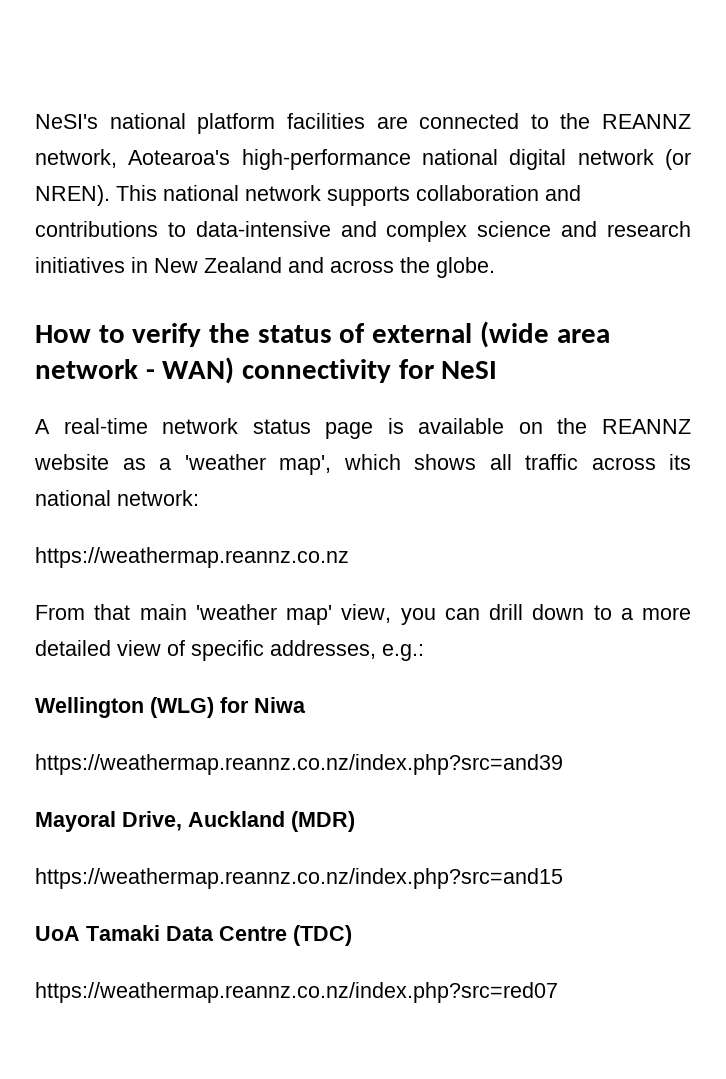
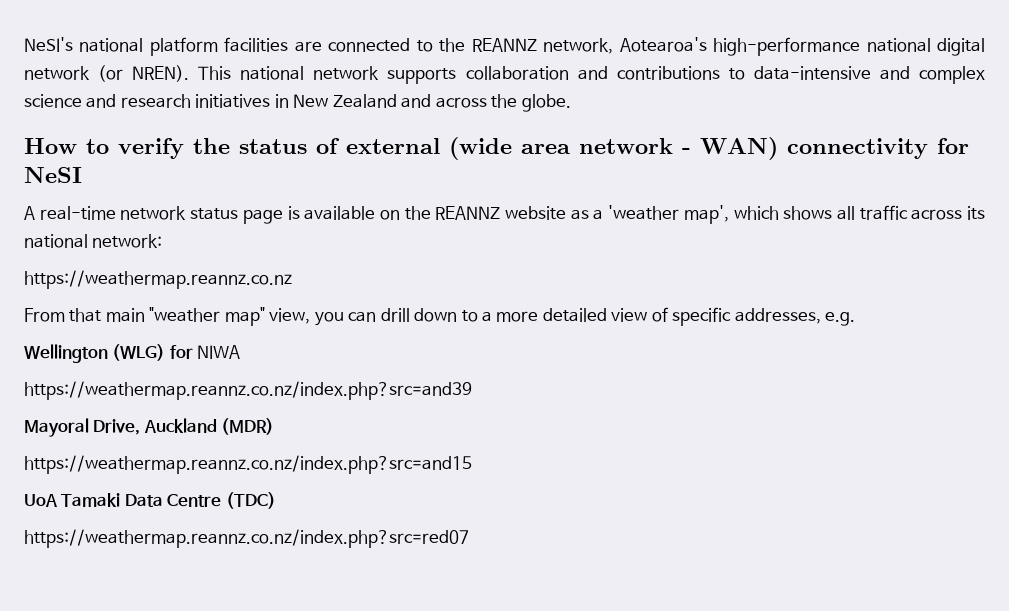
[195,604,332,625] 'weather map' -> [149,307,265,326] "weather map"
[382,644,424,661] e.g.: -> [825,312,856,326] e.g.
[254,697,306,713] Niwa -> [197,345,241,359] NIWA

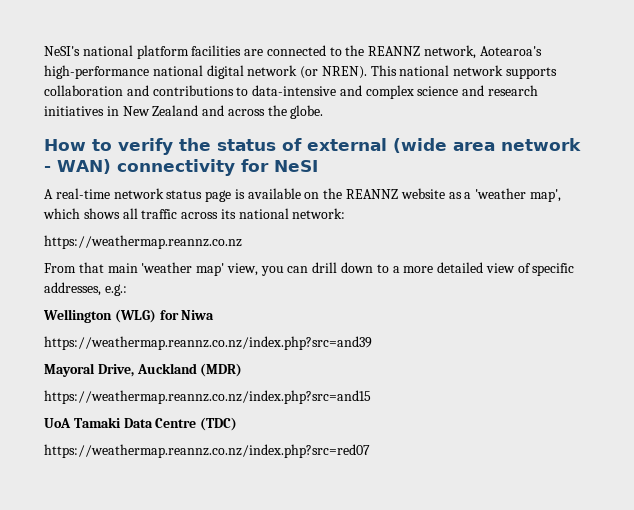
[149,307,265,326] "weather map" -> [141,262,225,276] 'weather map'
[825,312,856,326] e.g. -> [104,284,127,296] e.g.:
[197,345,241,359] NIWA -> [181,310,215,320] Niwa

